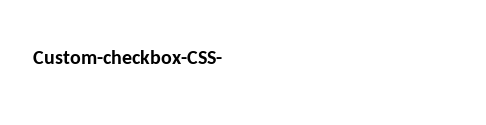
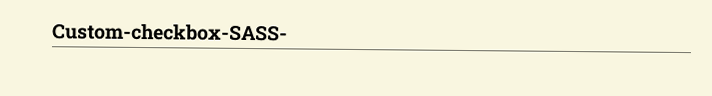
[33,50,222,64] Custom-checkbox-CSS- -> [52,23,288,42] Custom-checkbox-SASS-

